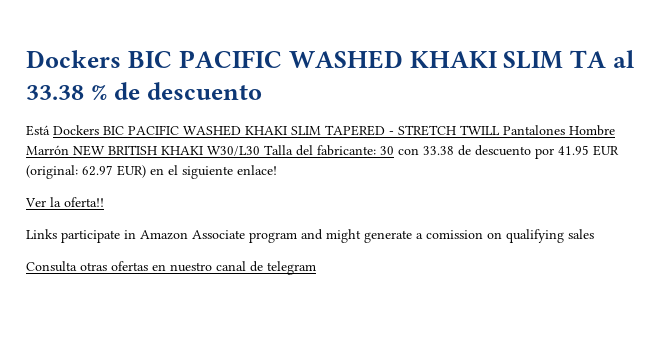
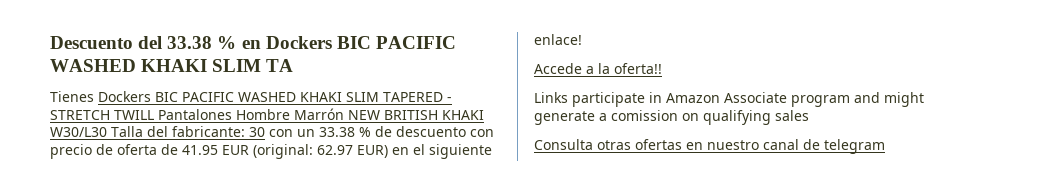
(26, 59) none -> [50,36,261,49] Descuento del 33.38 % en
[613,50,635,68] [26,82,262,100] [26,125,50,136] al 33.38 % de descuento // Está -> [50,91,94,102] // Tienes
[423,145,554,159] 33.38 de descuento por -> [297,126,494,137] [50,144,178,159] un 33.38 % de descuento con precio de oferta de
[25,198,46,207] Ver -> [534,63,594,74] Accede a

